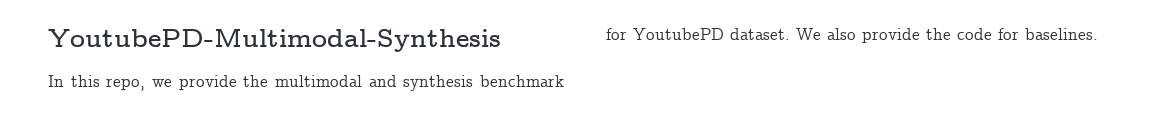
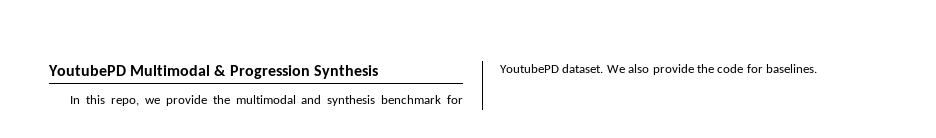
[48,28,501,52] YoutubePD-Multimodal-Synthesis -> [48,65,378,79] YoutubePD Multimodal & Progression Synthesis

